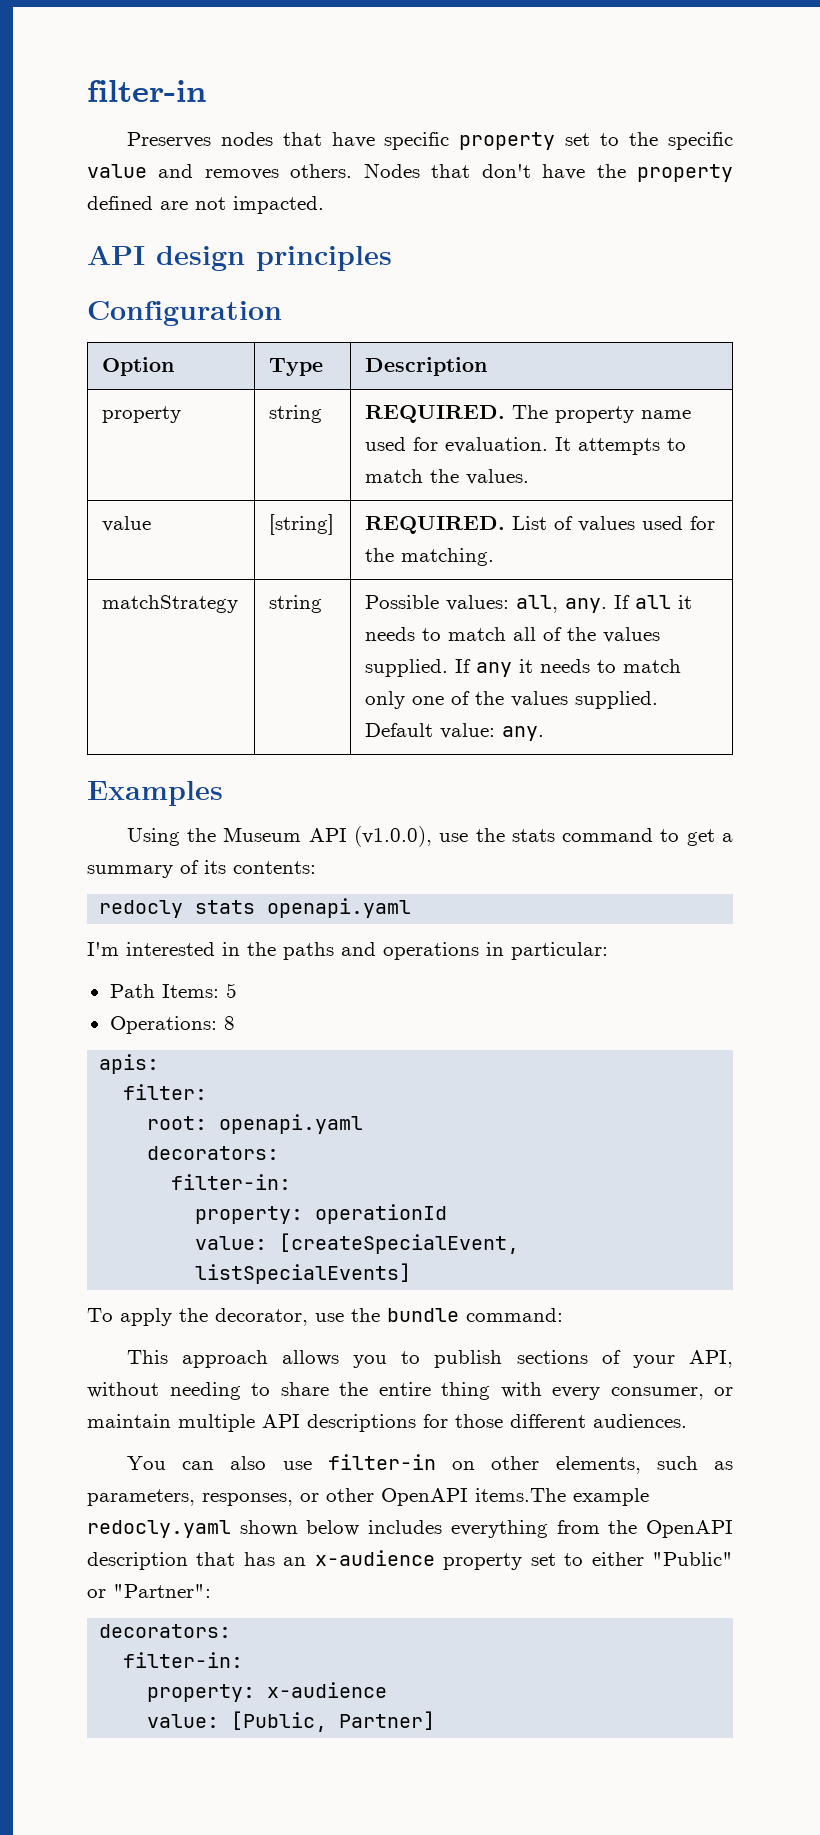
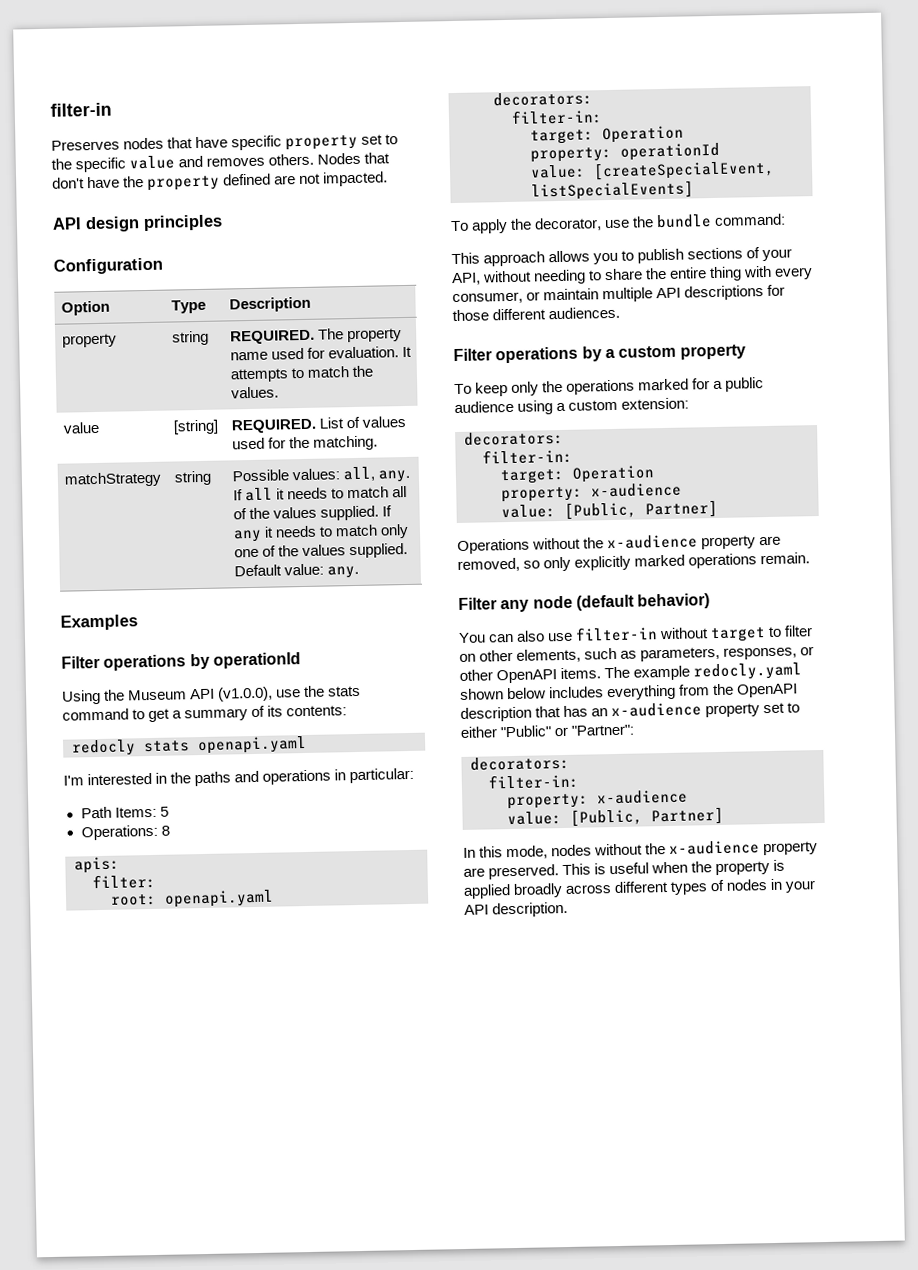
(223, 793) none -> [61,652,301,671] // Filter operations by operationId
(292, 1182) none -> [530,125,684,145] // target: Operation
(687, 1421) none -> [453,344,746,364] [454,377,765,397] [454,397,690,415] [464,430,564,446] [482,448,573,465] [500,465,655,485] [501,482,682,503] [501,499,718,520] [457,534,782,555] [457,552,811,573] [458,593,711,613] // Filter operations by a custom property // To keep only the operations marked for a public audience using a custom extension: // decorators: // filter-in: // target: Operation // property: x-audience // value: [Public, Partner] // Operations without the x-audience property are removed, so only explicitly marked operations remain. // Filter any node (default behavior)
(436, 1462) none -> [659,625,814,643] without target to filter
[475,1488,566,1502] items.The -> [560,666,631,680] items. The
(436, 1720) none -> [463,840,819,860] [463,859,786,880] [463,878,817,899] [464,901,569,918] // In this mode, nodes without the x-audience property are preserved. This is useful when the property is applied broadly across different types of nodes in your API description.

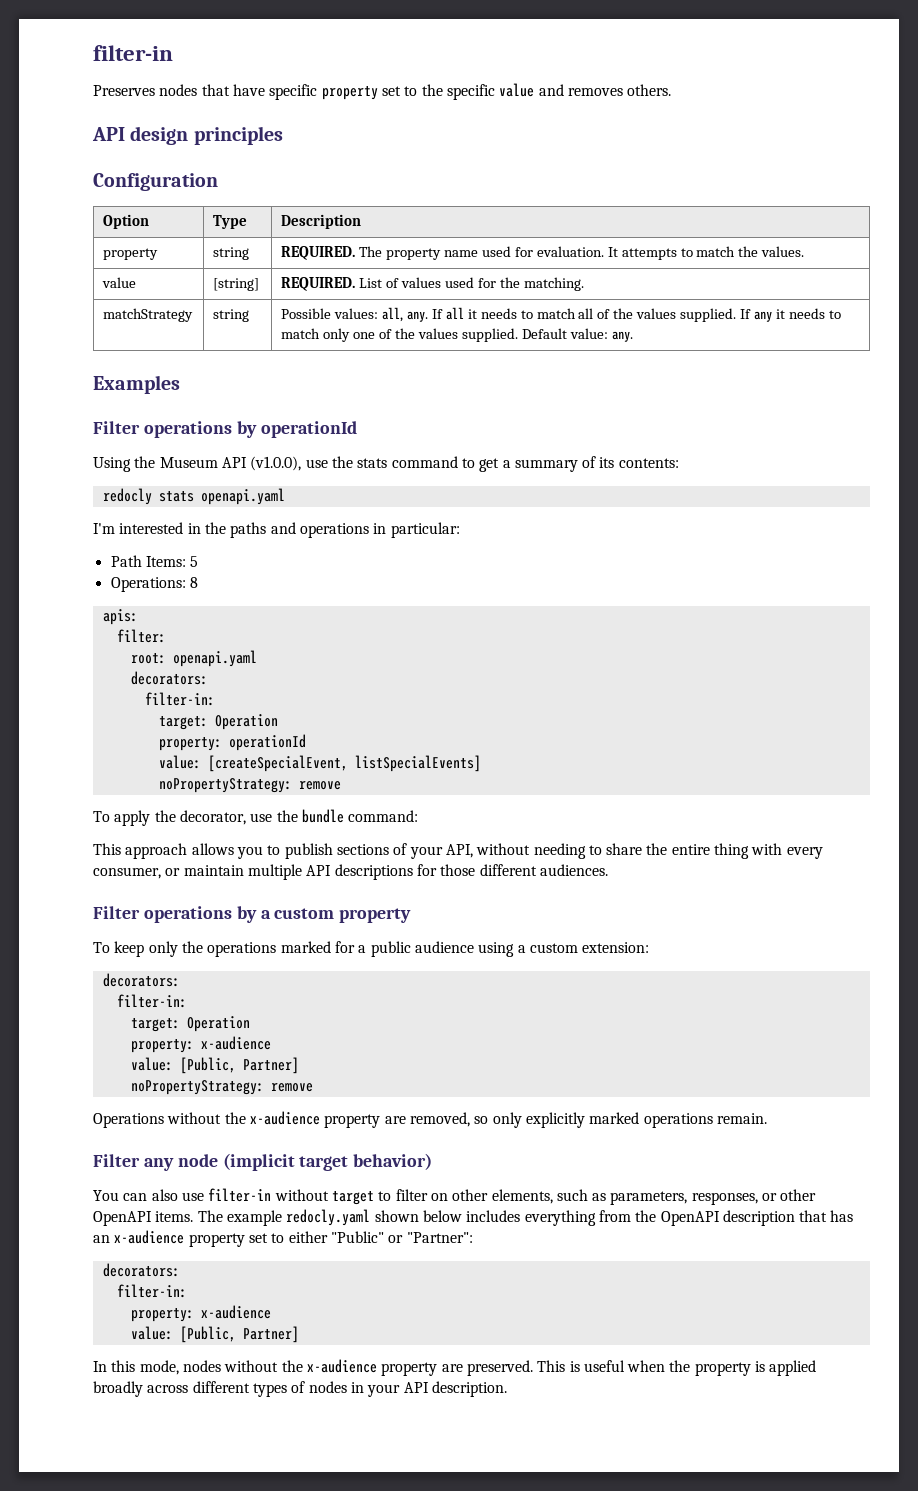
[317,152,391,165] [52,171,389,191] Nodes that don't have the property defined are not impacted. -> (672, 90) none
(694, 190) none -> [158,778,341,793] // noPropertyStrategy: remove
(718, 509) none -> [130,1080,313,1095] // noPropertyStrategy: remove
[575,594,635,611] (default -> [222,1153,349,1171] (implicit target

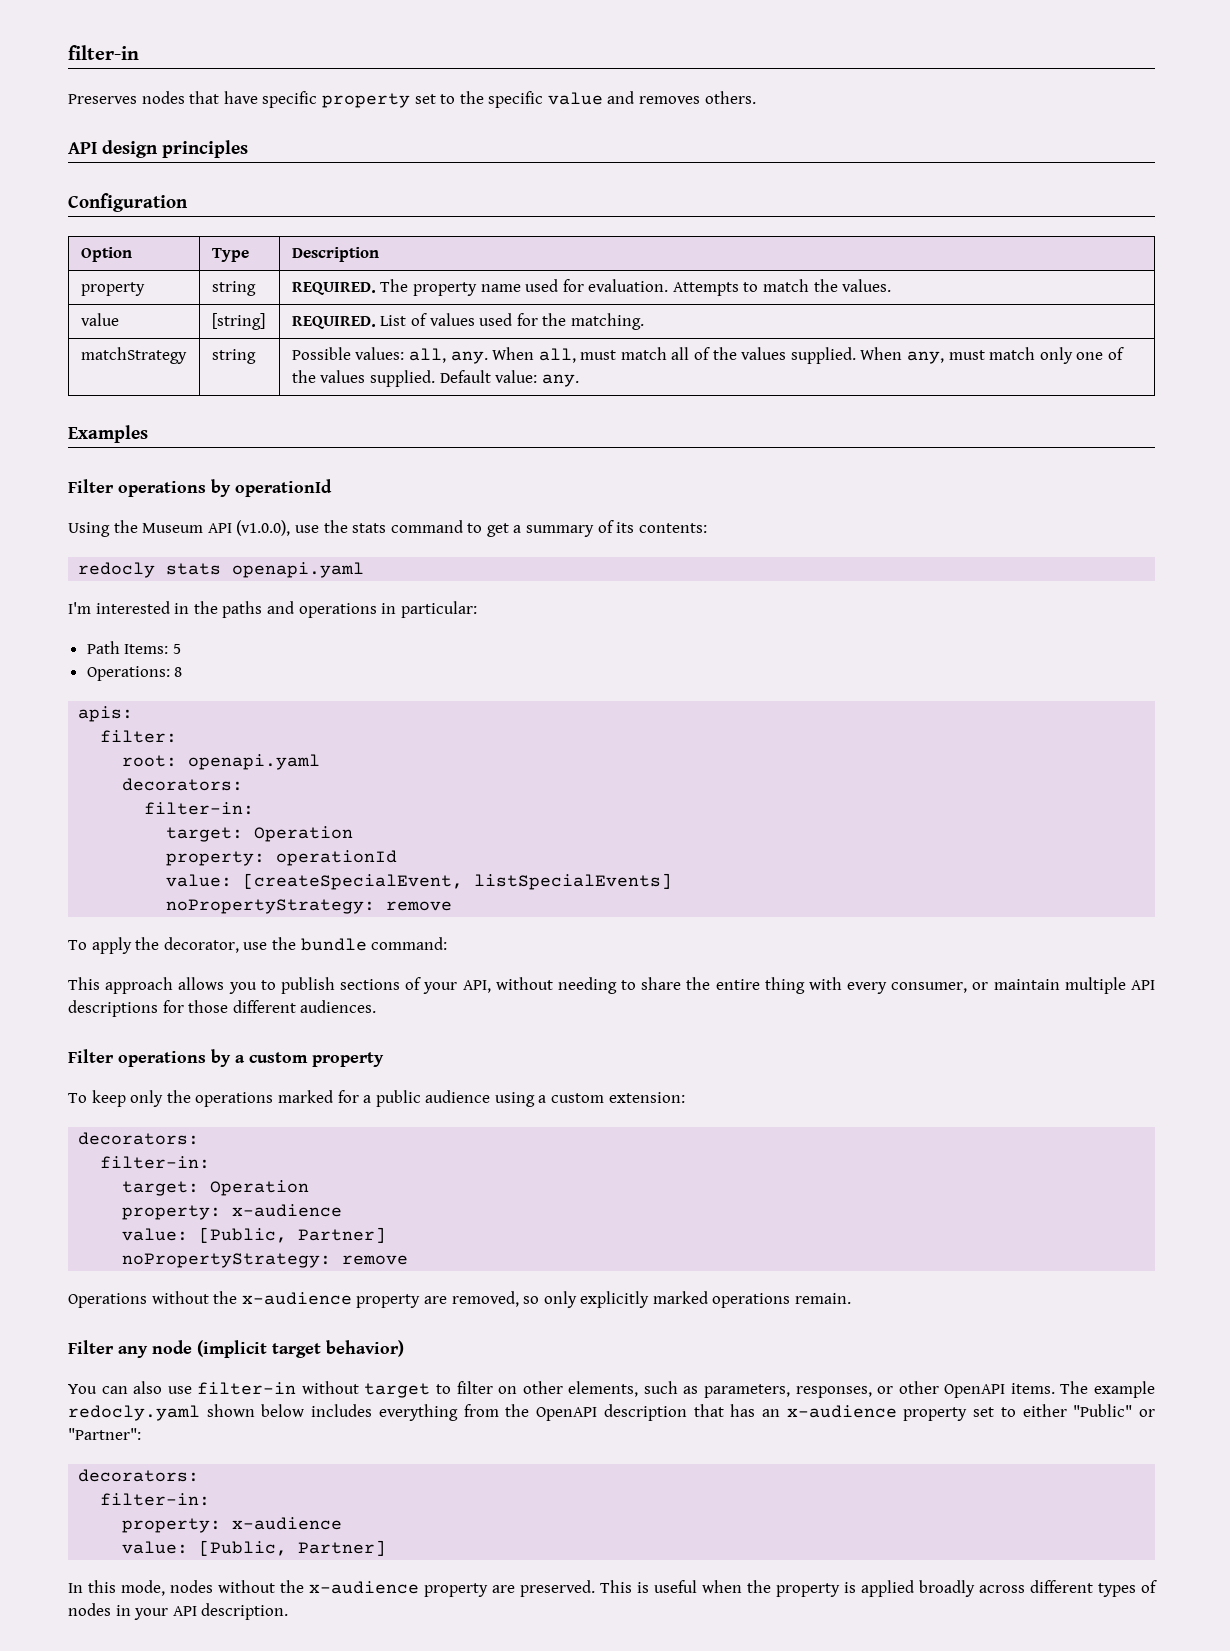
[607,247,677,260] It attempts -> [672,282,739,296] Attempts
[431,307,533,320] If all it needs to -> [492,347,617,363] When all, must
[740,308,841,322] If any it needs to -> [860,347,985,364] When any, must

